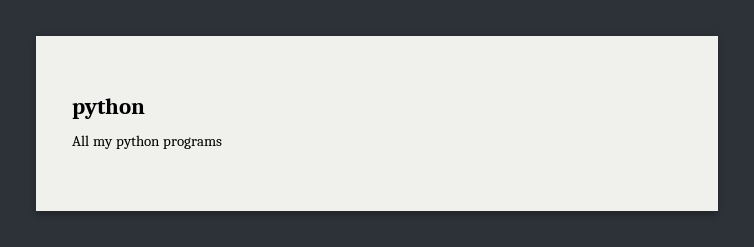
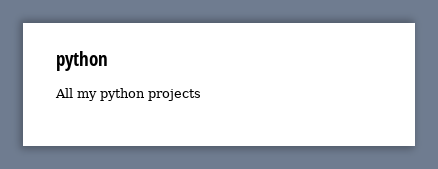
[162,137,222,149] programs -> [148,89,201,101] projects

